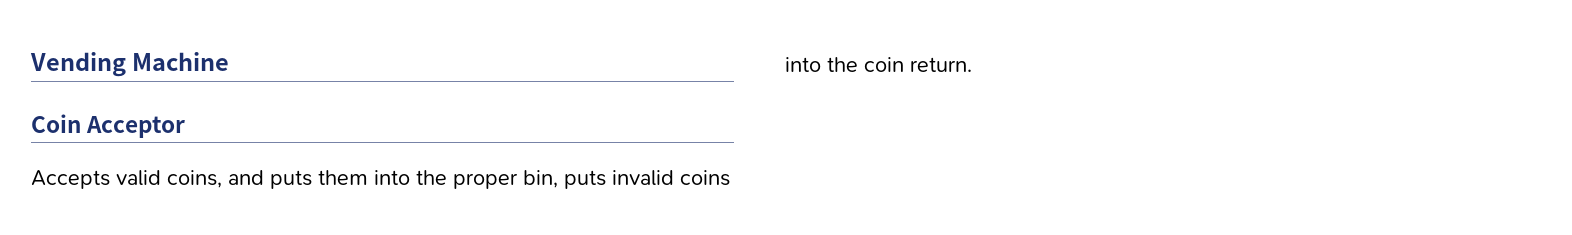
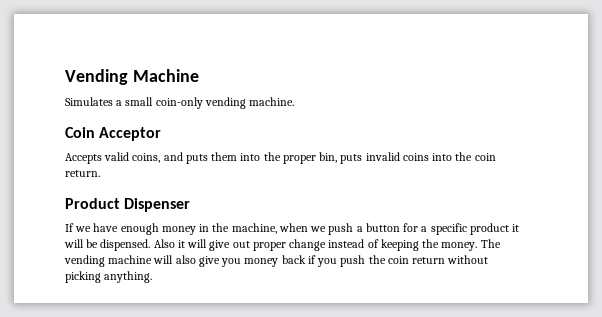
(230, 61) none -> [65,97,295,109] // Simulates a small coin-only vending machine.
(972, 64) none -> [65,198,191,212] [65,223,520,235] [64,239,501,251] [64,255,489,267] [65,271,153,283] // Product Dispenser // If we have enough money in the machine, when we push a button for a specific product it will be dispensed. Also it will give out proper change instead of keeping the money. The vending machine will also give you money back if you push the coin return without picking anything.

